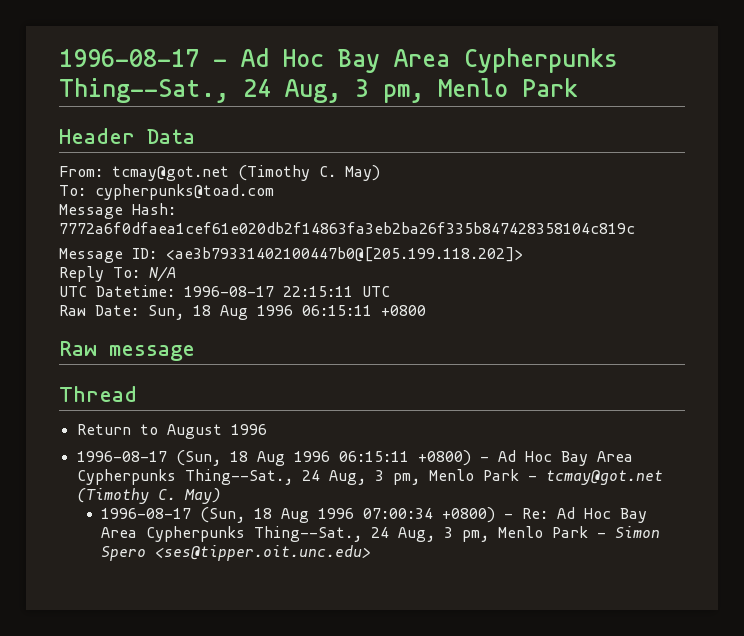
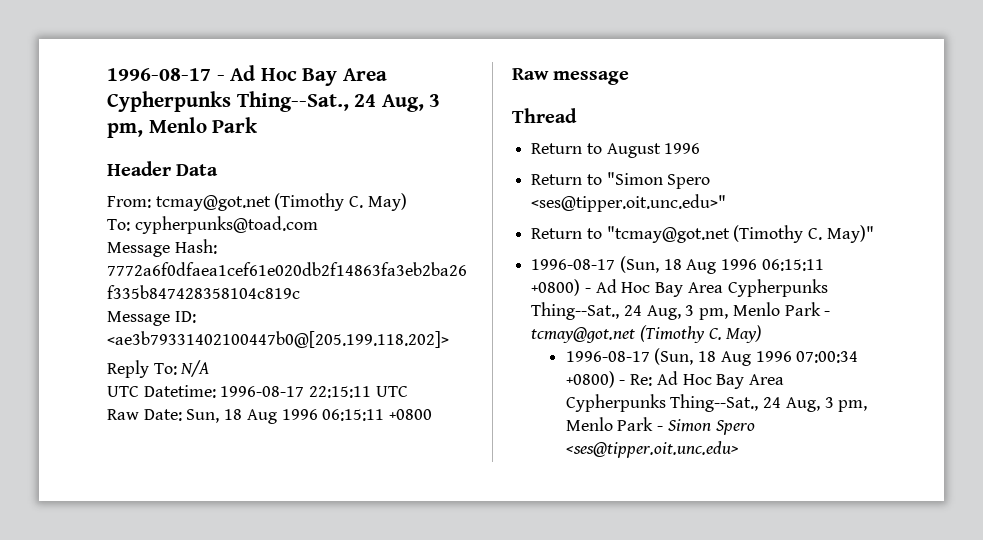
(267, 429) none -> [531,172,711,189] [531,194,727,212] [531,225,874,243] // Return to "Simon Spero <ses@tipper.oit.unc.edu>" // Return to "tcmay@got.net (Timothy C. May)"

